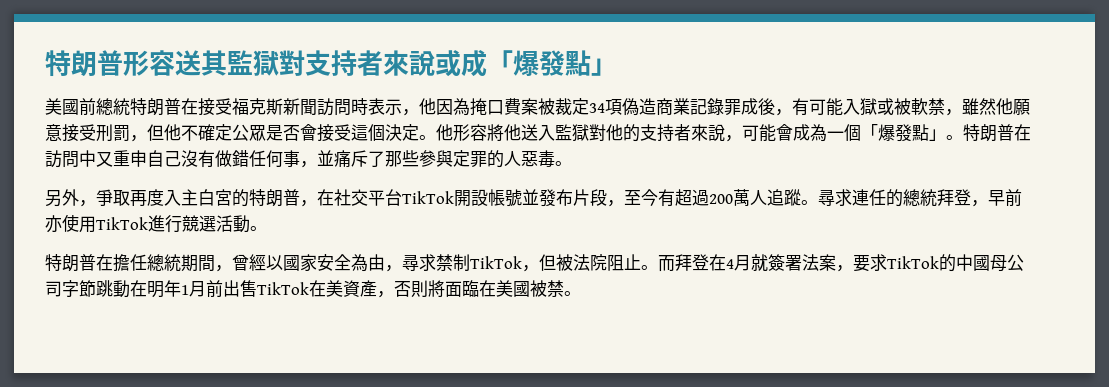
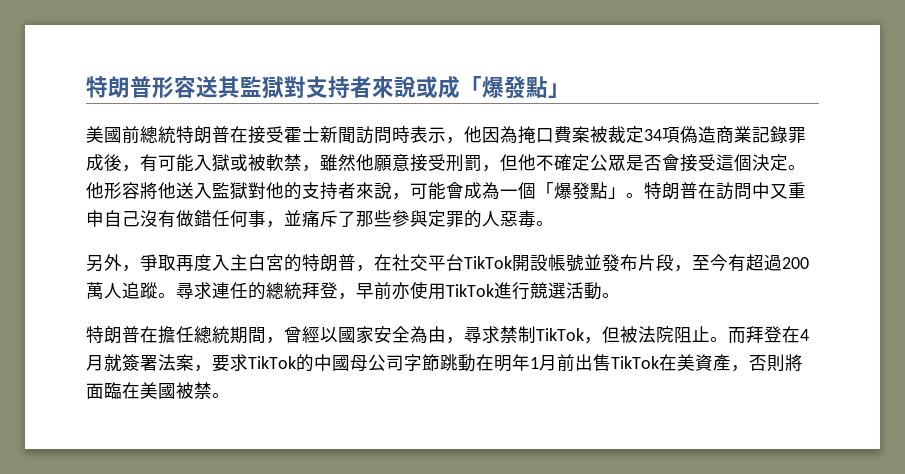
[232,98,283,115] 福克斯 -> [284,126,320,143] 霍士

